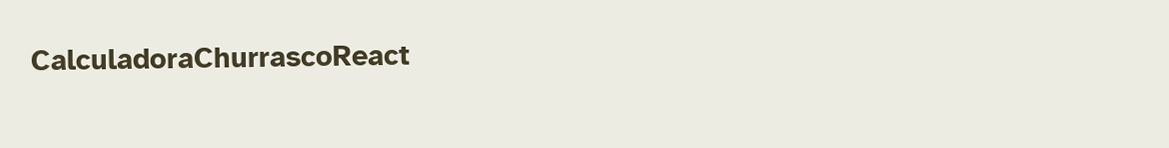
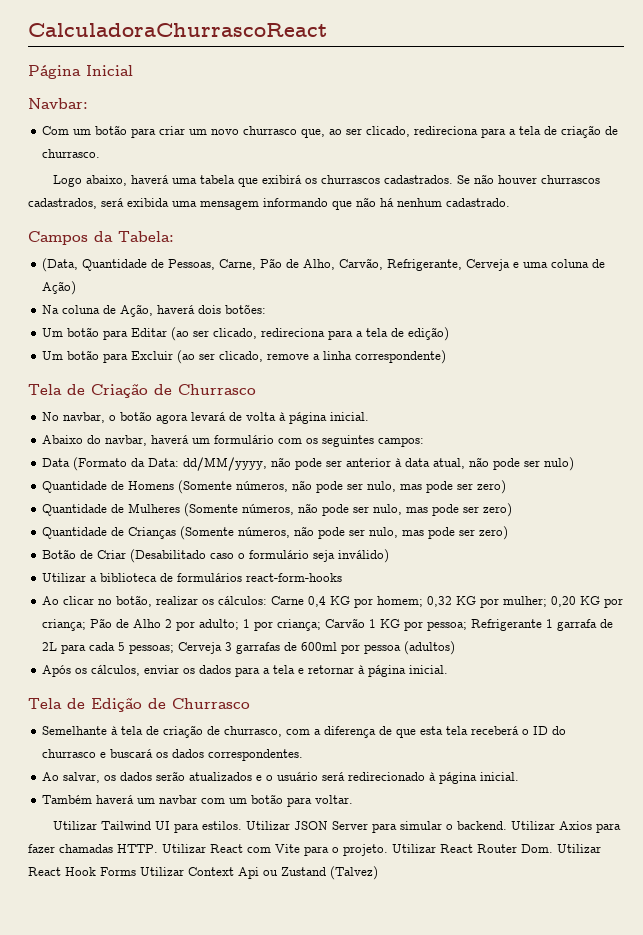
(410, 57) none -> [28,65,133,79] [28,98,88,109] [42,125,619,138] [42,149,101,158] [52,174,600,187] [28,197,510,210] [28,231,174,245] [42,258,606,272] [42,281,77,295] [42,304,267,317] [42,327,450,341] [42,350,447,364] [28,383,256,398] [42,411,370,424] [42,435,425,447] [42,457,575,471] [42,480,507,494] [42,503,513,517] [42,526,509,540] [42,549,390,563] [42,573,343,582] [42,595,624,608] [42,618,614,631] [42,641,456,655] [42,665,449,677] [28,697,250,712] [42,725,567,738] [42,749,304,761] [42,771,520,784] [42,794,354,807] [52,821,621,833] [28,844,601,856] [28,866,378,880] // Página Inicial // Navbar: // Com um botão para criar um novo churrasco que, ao ser clicado, redireciona para a tela de criação de churrasco. // Logo abaixo, haverá uma tabela que exibirá os churrascos cadastrados. Se não houver churrascos cadastrados, será exibida uma mensagem informando que não há nenhum cadastrado. // Campos da Tabela: // (Data, Quantidade de Pessoas, Carne, Pão de Alho, Carvão, Refrigerante, Cerveja e uma coluna de Ação) // Na coluna de Ação, haverá dois botões: // Um botão para Editar (ao ser clicado, redireciona para a tela de edição) // Um botão para Excluir (ao ser clicado, remove a linha correspondente) // Tela de Criação de Churrasco // No navbar, o botão agora levará de volta à página inicial. // Abaixo do navbar, haverá um formulário com os seguintes campos: // Data (Formato da Data: dd/MM/yyyy, não pode ser anterior à data atual, não pode ser nulo) // Quantidade de Homens (Somente números, não pode ser nulo, mas pode ser zero) // Quantidade de Mulheres (Somente números, não pode ser nulo, mas pode ser zero) // Quantidade de Crianças (Somente números, não pode ser nulo, mas pode ser zero) // Botão de Criar (Desabilitado caso o formulário seja inválido) // Utilizar a biblioteca de formulários react-form-hooks // Ao clicar no botão, realizar os cálculos: Carne 0,4 KG por homem; 0,32 KG por mulher; 0,20 KG por criança; Pão de Alho 2 por adulto; 1 por criança; Carvão 1 KG por pessoa; Refrigerante 1 garrafa de 2L para cada 5 pessoas; Cerveja 3 garrafas de 600ml por pessoa (adultos) // Após os cálculos, enviar os dados para a tela e retornar à página inicial. // Tela de Edição de Churrasco // Semelhante à tela de criação de churrasco, com a diferença de que esta tela receberá o ID do churrasco e buscará os dados correspondentes. // Ao salvar, os dados serão atualizados e o usuário será redirecionado à página inicial. // Também haverá um navbar com um botão para voltar. // Utilizar Tailwind UI para estilos. Utilizar JSON Server para simular o backend. Utilizar Axios para fazer chamadas HTTP. Utilizar React com Vite para o projeto. Utilizar React Router Dom. Utilizar React Hook Forms Utilizar Context Api ou Zustand (Talvez)

